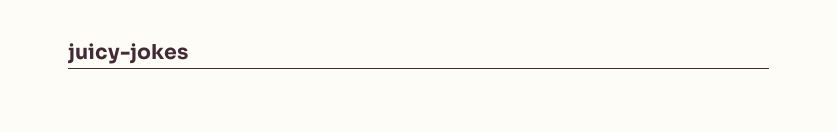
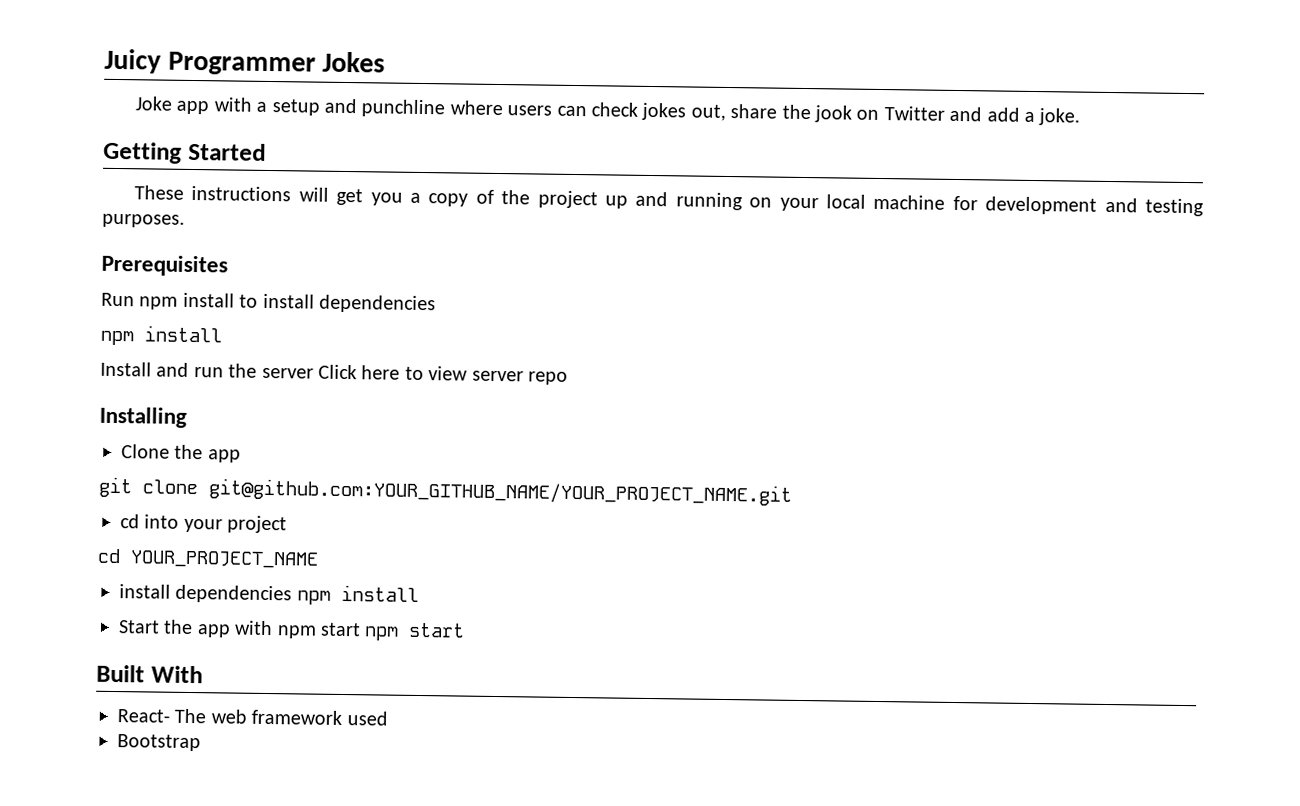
[68,43,188,64] juicy-jokes -> [104,48,386,76] [134,96,1081,126] [103,141,266,164] [133,185,1205,217] [102,213,185,228] [101,254,228,277] [101,292,436,314] [100,325,222,346] [100,361,568,385] [99,406,187,428] [121,444,241,463] [98,476,792,506] [120,514,288,534] [97,548,319,569] [119,584,419,605] [118,619,466,641] [96,664,203,684] [117,708,388,726] [117,734,201,752] Juicy Programmer Jokes // Joke app with a setup and punchline where users can check jokes out, share the jook on Twitter and add a joke. // Getting Started // These instructions will get you a copy of the project up and running on your local machine for development and testing purposes. // Prerequisites // Run npm install to install dependencies // npm install // Install and run the server Click here to view server repo // Installing // Clone the app // git clone git@github.com:YOUR_GITHUB_NAME/YOUR_PROJECT_NAME.git // cd into your project // cd YOUR_PROJECT_NAME // install dependencies npm install // Start the app with npm start npm start // Built With // React- The web framework used // Bootstrap

